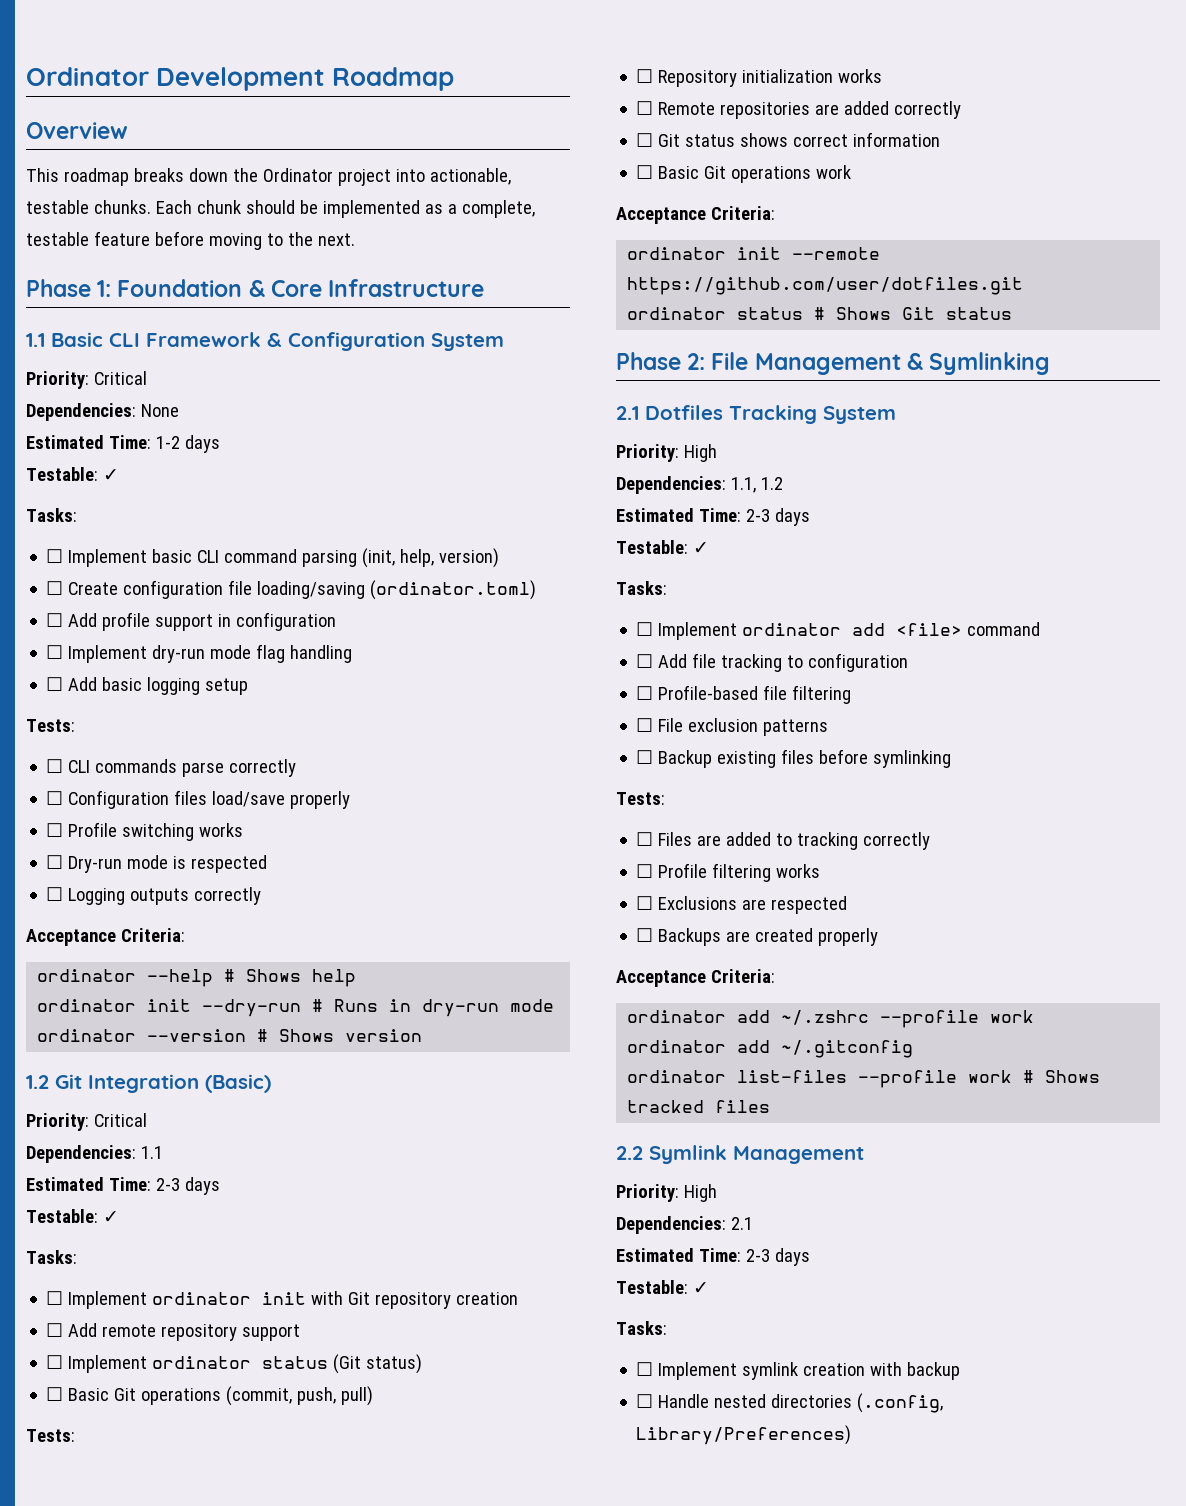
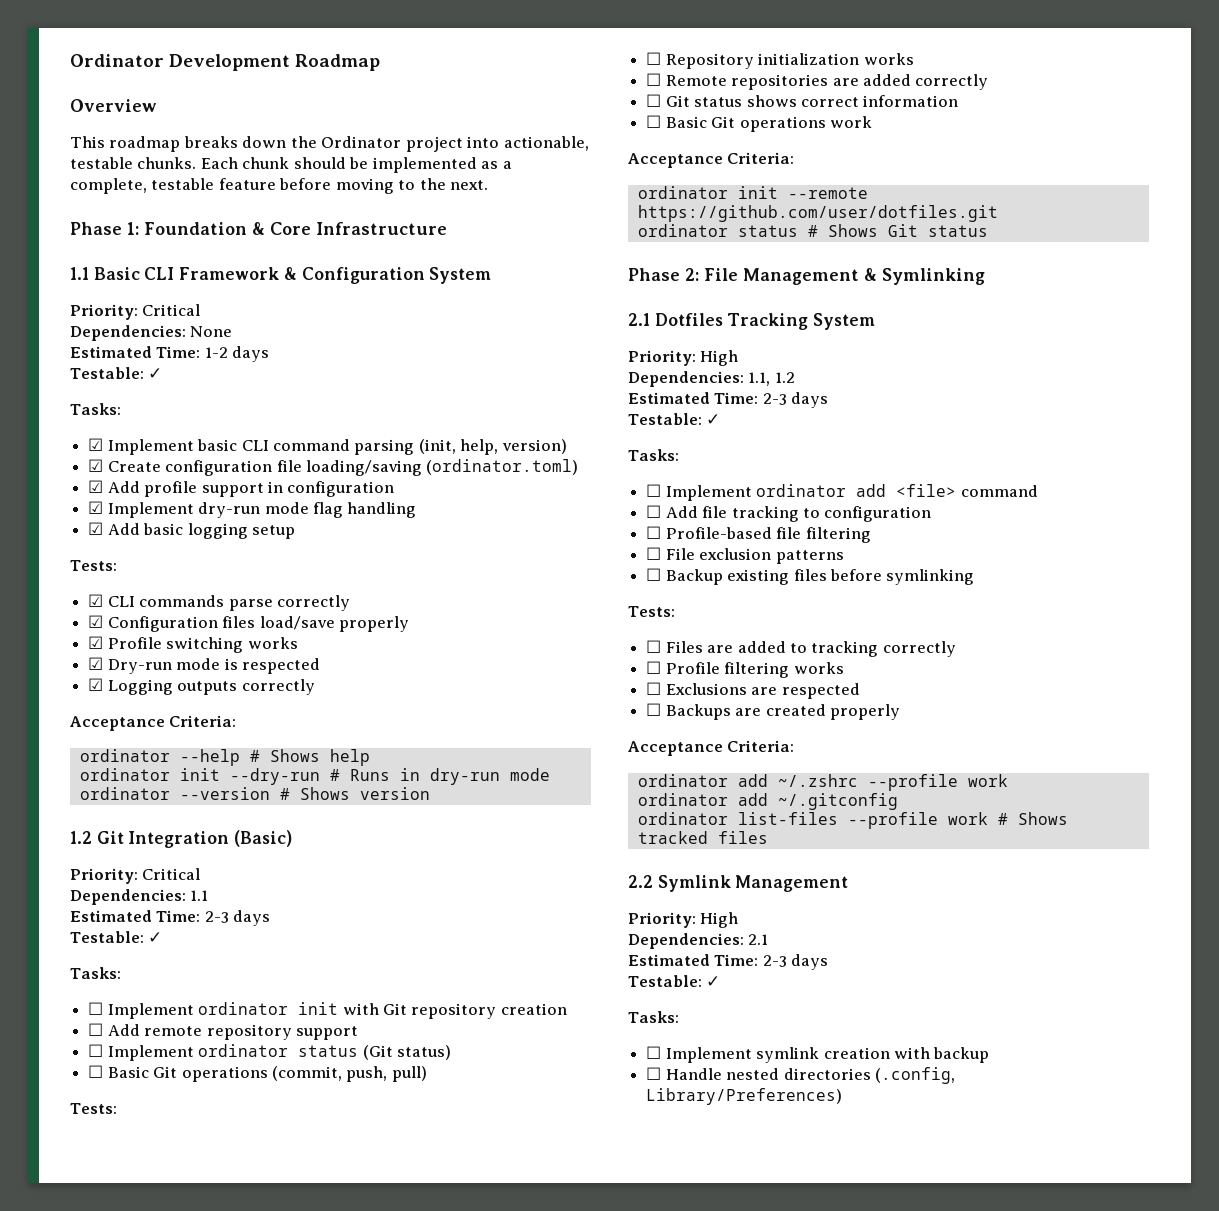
[46,549,64,563] ☐ -> [88,438,104,451] ☑
[46,581,64,595] ☐ -> [88,459,104,472] ☑
[46,613,64,627] ☐ -> [88,480,104,493] ☑
[46,645,64,659] ☐ -> [88,501,104,514] ☑
[46,677,64,691] ☐ -> [88,522,104,535] ☑
[46,759,64,773] ☐ -> [88,594,104,607] ☑
[46,791,64,805] ☐ -> [88,615,104,628] ☑
[46,823,64,837] ☐ -> [88,636,104,649] ☑
[46,855,64,869] ☐ -> [88,657,104,670] ☑
[46,887,64,901] ☐ -> [88,678,104,691] ☑

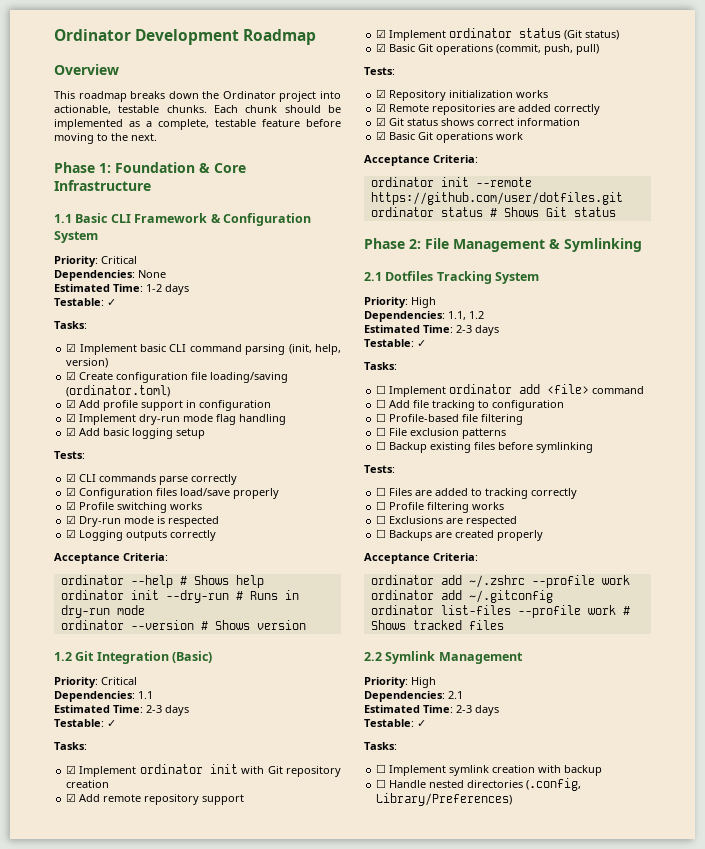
[88,1002,104,1015] ☐ -> [66,765,77,774] ☑
[88,1023,104,1036] ☐ -> [66,793,77,802] ☑
[88,1044,104,1057] ☐ -> [376,29,387,38] ☑
[88,1065,104,1078] ☐ -> [376,43,387,52] ☑
[646,52,662,65] ☐ -> [376,89,387,98] ☑
[646,73,662,86] ☐ -> [376,103,387,112] ☑
[646,94,662,107] ☐ -> [376,117,387,126] ☑
[646,115,662,128] ☐ -> [376,131,387,140] ☑

